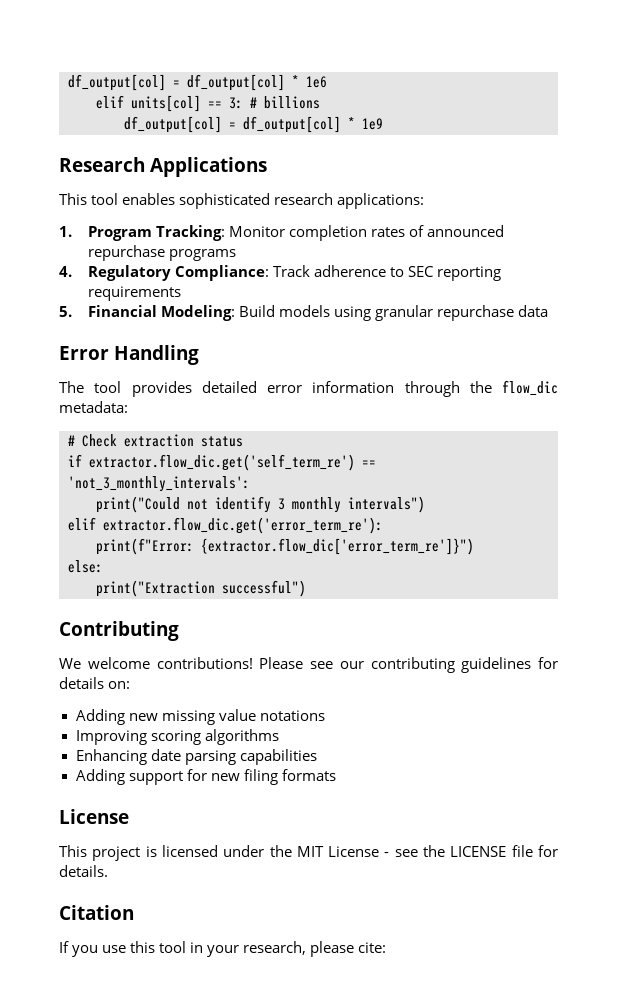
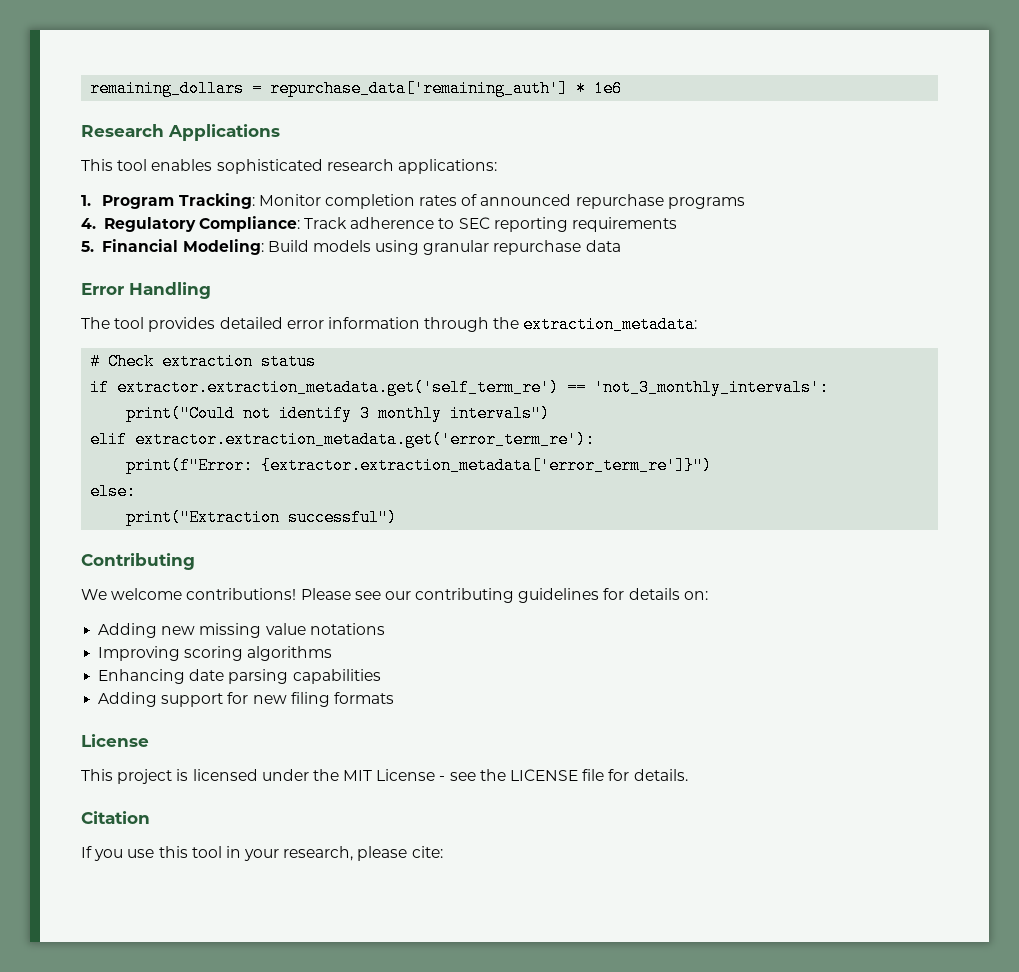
[68,74,285,91] df_output[col] = df_output[col] -> [90,80,569,97] remaining_dollars = repurchase_data['remaining_auth']
[96,95,320,112] [124,116,383,133] // elif units[col] == 3: # billions // df_output[col] = df_output[col] * 1e9 -> (623, 88) none
[502,380,558,396] [59,401,128,413] flow_dic metadata: -> [523,316,698,333] extraction_metadata:
[89,454,355,471] extractor.flow_dic.get('self_term_re') -> [117,379,560,396] extractor.extraction_metadata.get('self_term_re')
[103,517,383,534] extractor.flow_dic.get('error_term_re'): -> [135,431,596,448] extractor.extraction_metadata.get('error_term_re'):
[201,538,474,555] {extractor.flow_dic['error_term_re']}") -> [261,457,713,474] {extractor.extraction_metadata['error_term_re']}")

